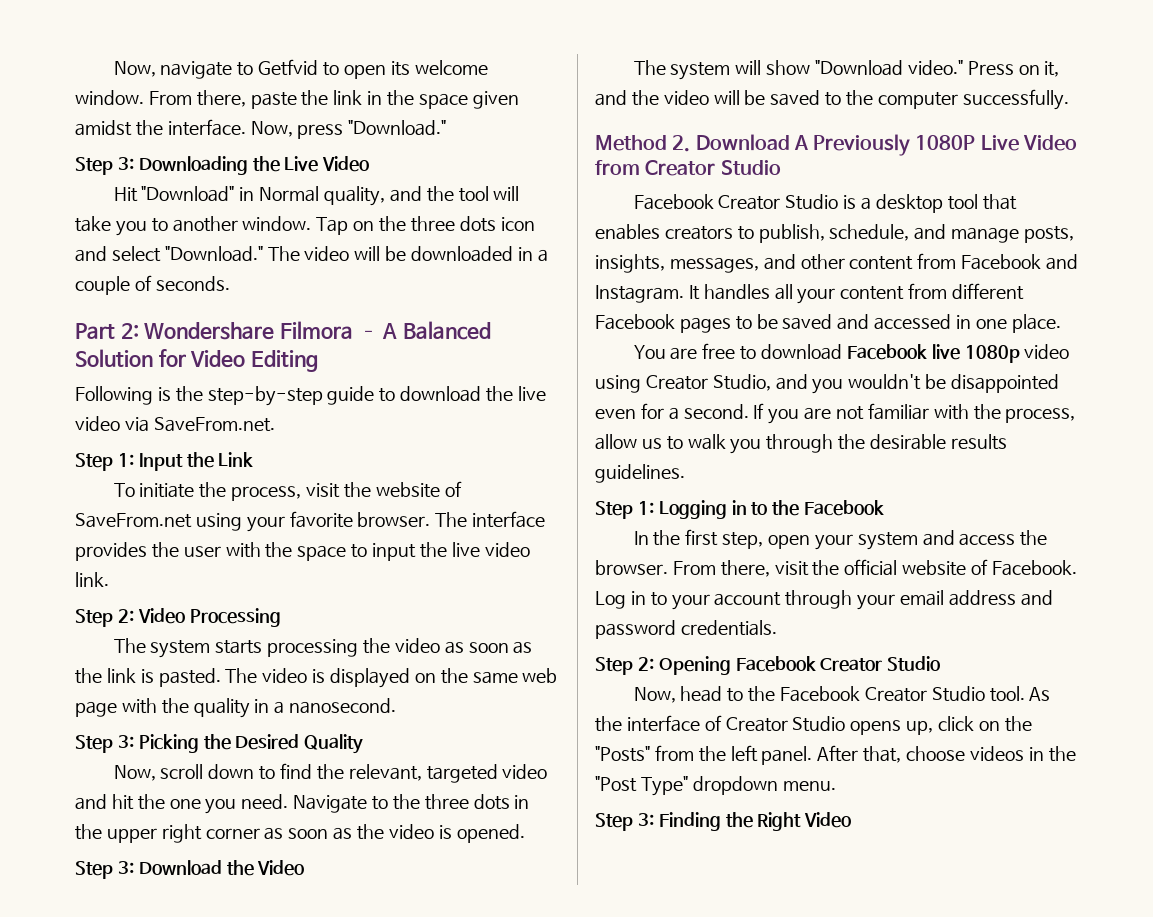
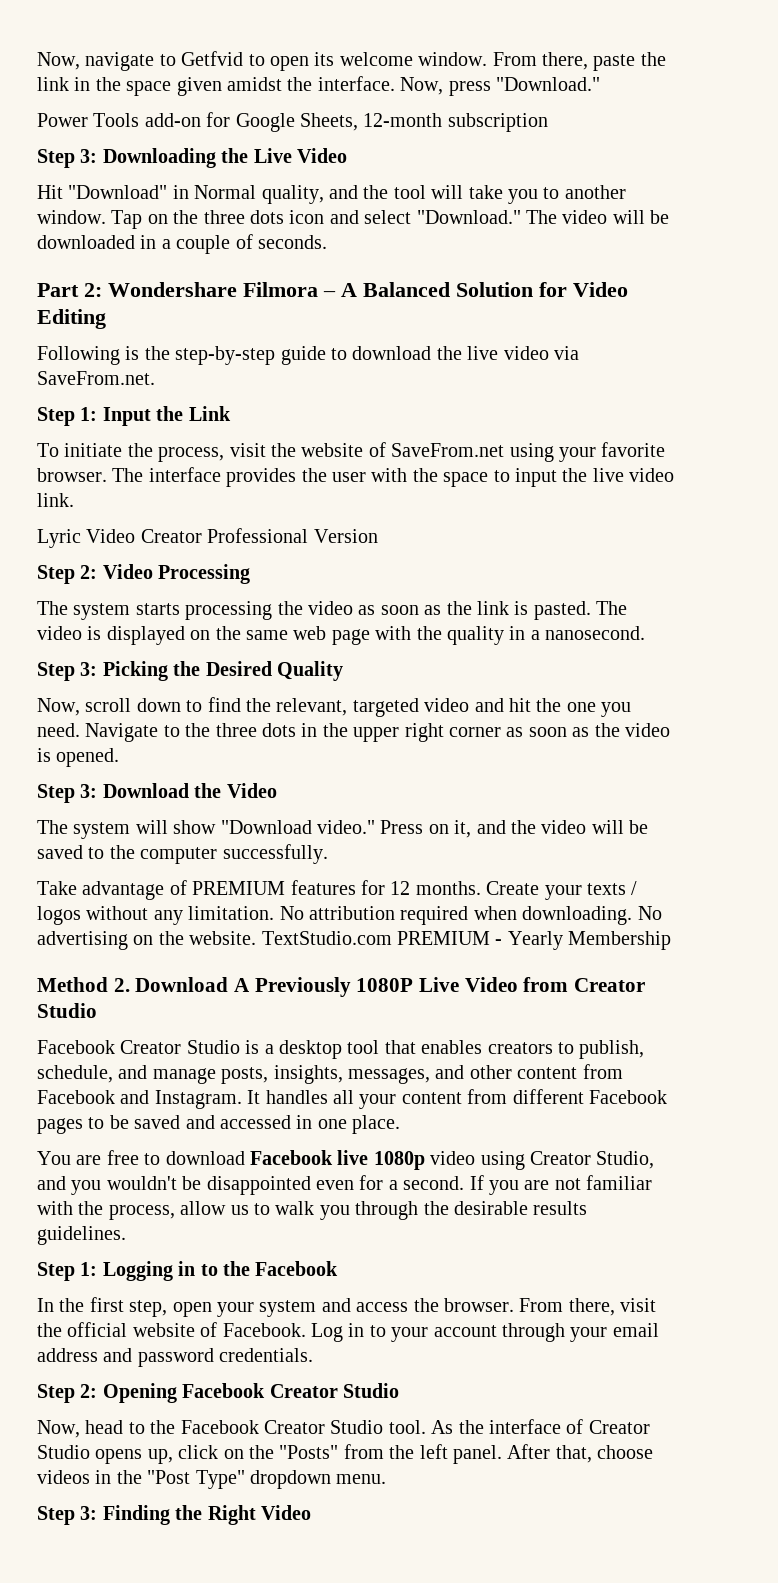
(447, 128) none -> [37,112,548,132] // Power Tools add-on for Google Sheets, 12-month subscription
(109, 579) none -> [37,528,378,548] // Lyric Video Creator Professional Version
(1069, 99) none -> [37,880,638,900] [37,906,662,925] [37,931,672,950] // Take advantage of PREMIUM features for 12 months. Create your texts / logos without any limitation. No attribution required when downloading. No advertising on the website. TextStudio.com PREMIUM - Yearly Membership

